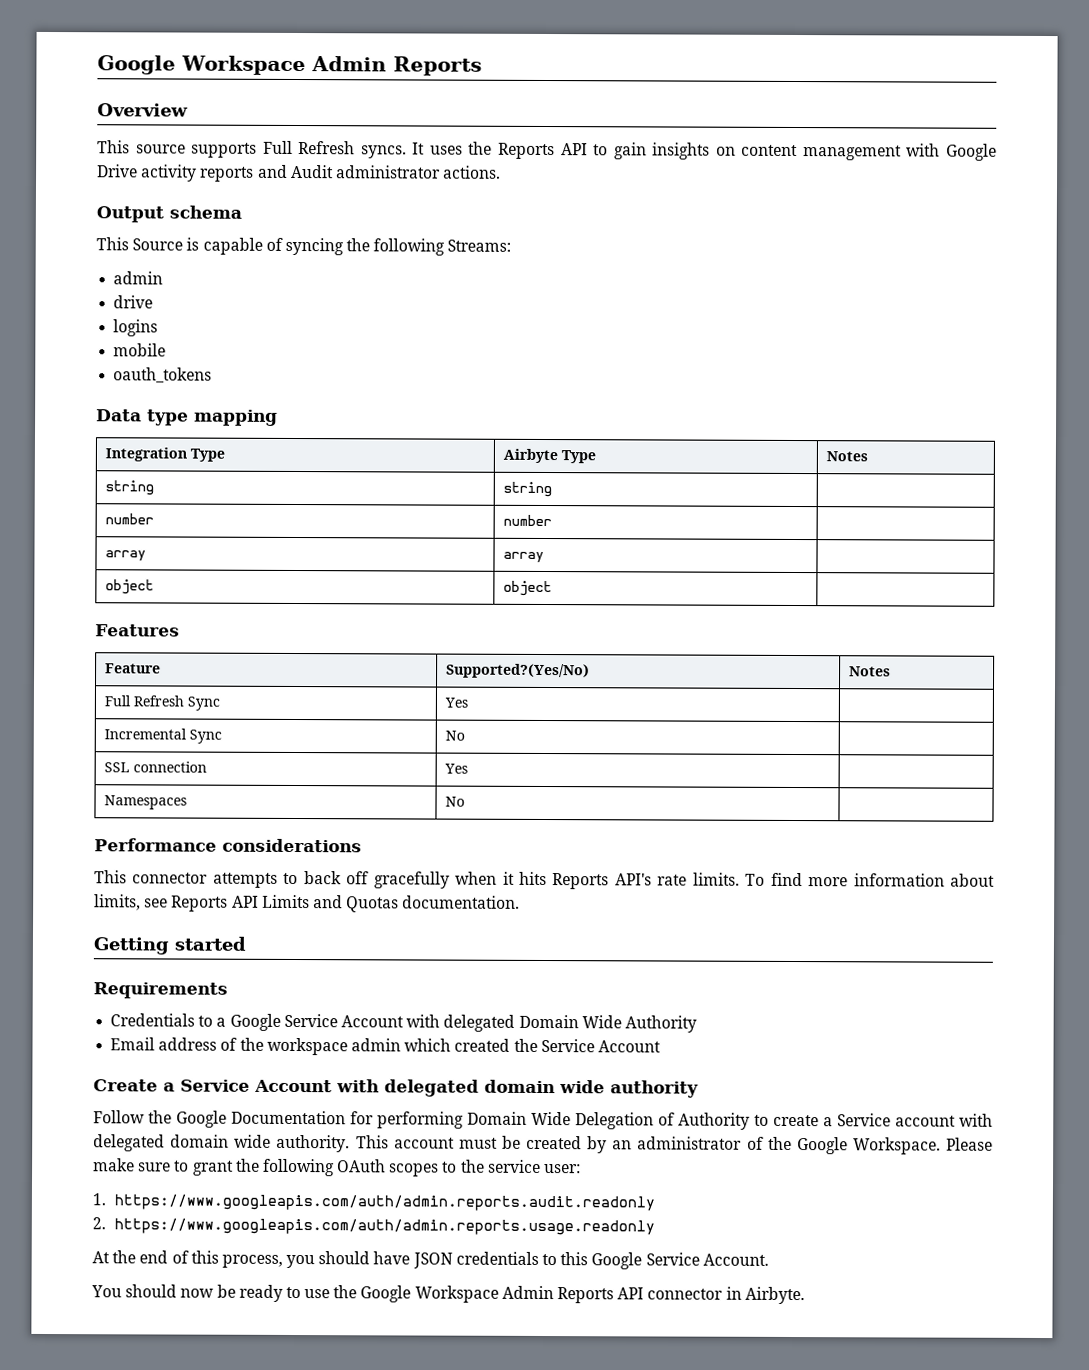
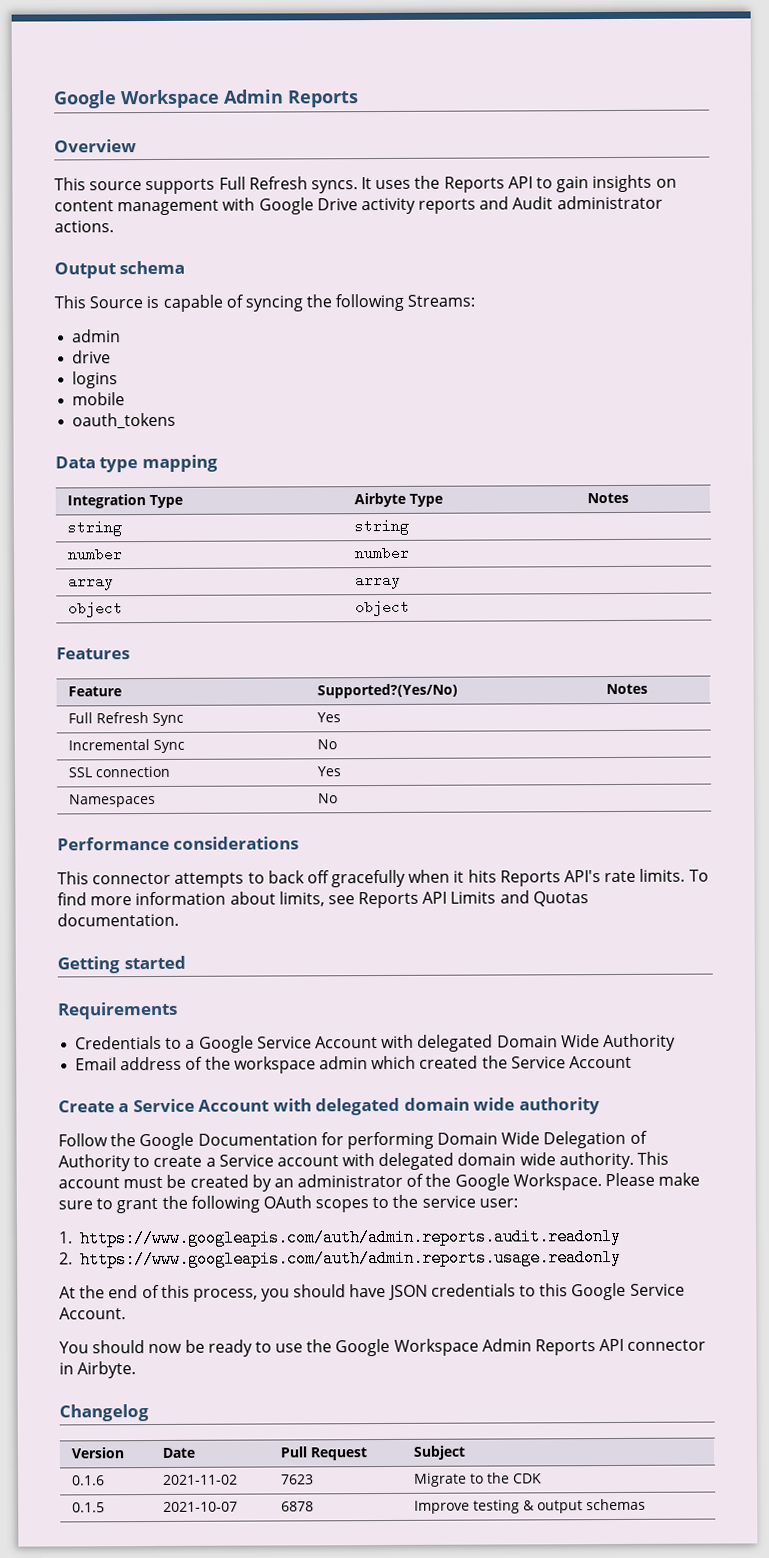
(805, 1295) none -> [59,1404,149,1422] [70,1447,124,1459] [161,1447,195,1458] [279,1446,367,1461] [412,1445,465,1460] [71,1475,105,1486] [162,1474,238,1485] [280,1474,314,1485] [413,1472,542,1487] [71,1502,105,1513] [162,1501,238,1512] [280,1501,314,1512] [413,1498,646,1514] // Changelog // Version | Date | Pull Request | Subject // 0.1.6 | 2021-11-02 | 7623 | Migrate to the CDK // 0.1.5 | 2021-10-07 | 6878 | Improve testing & output schemas

